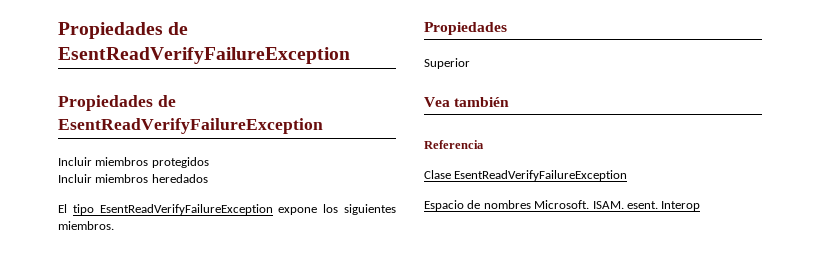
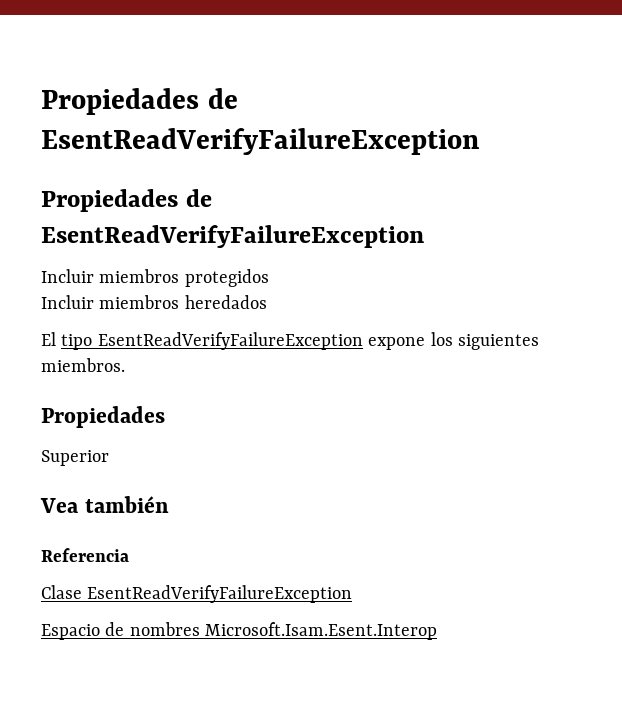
[534,200,701,211] Microsoft. ISAM. esent. Interop -> [205,622,438,640] Microsoft.Isam.Esent.Interop

